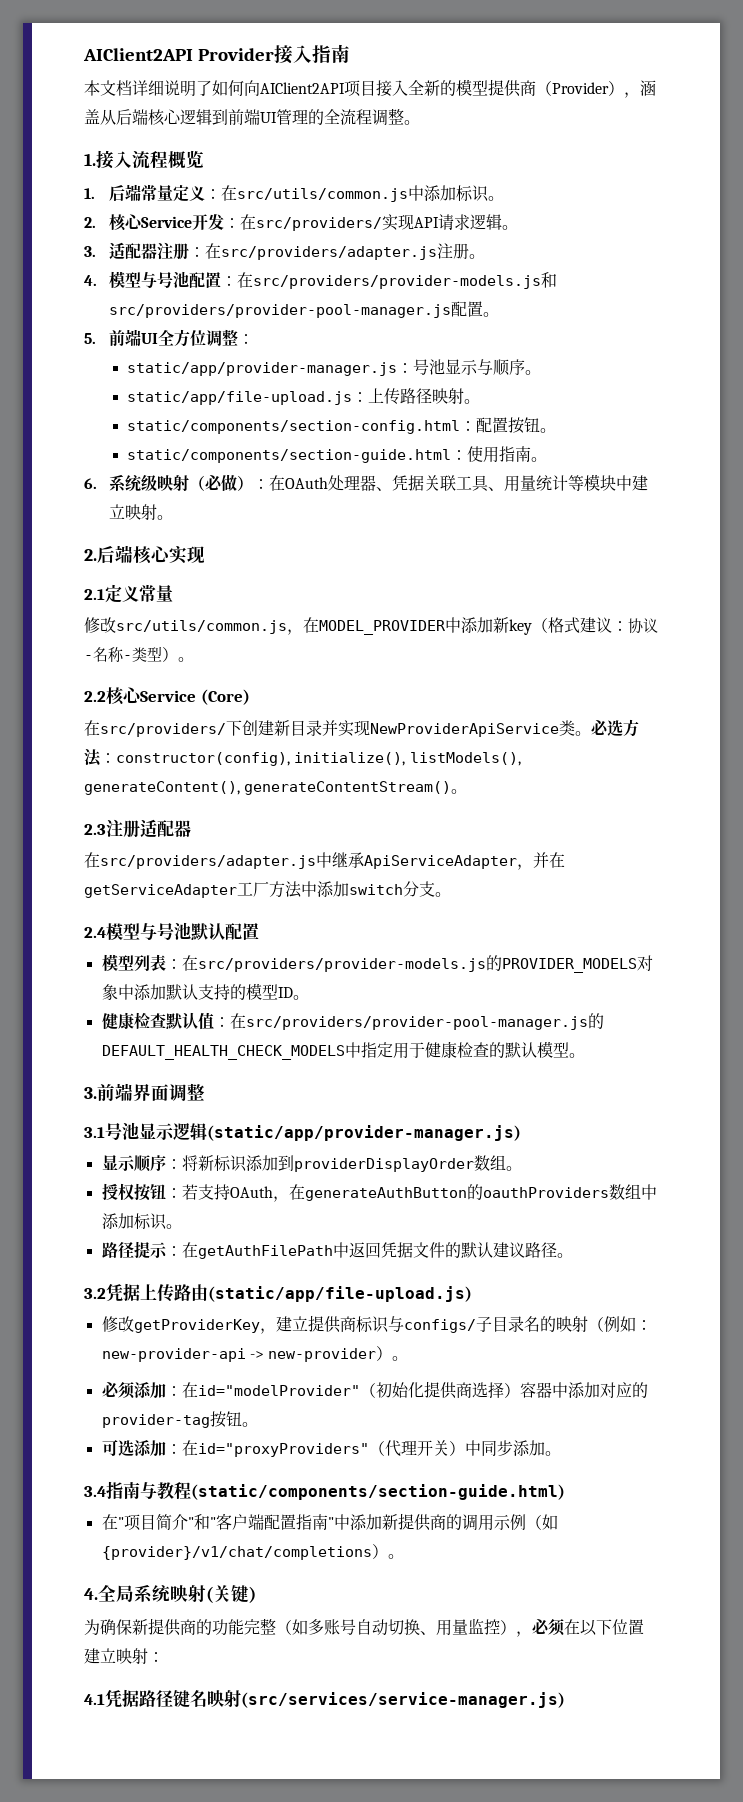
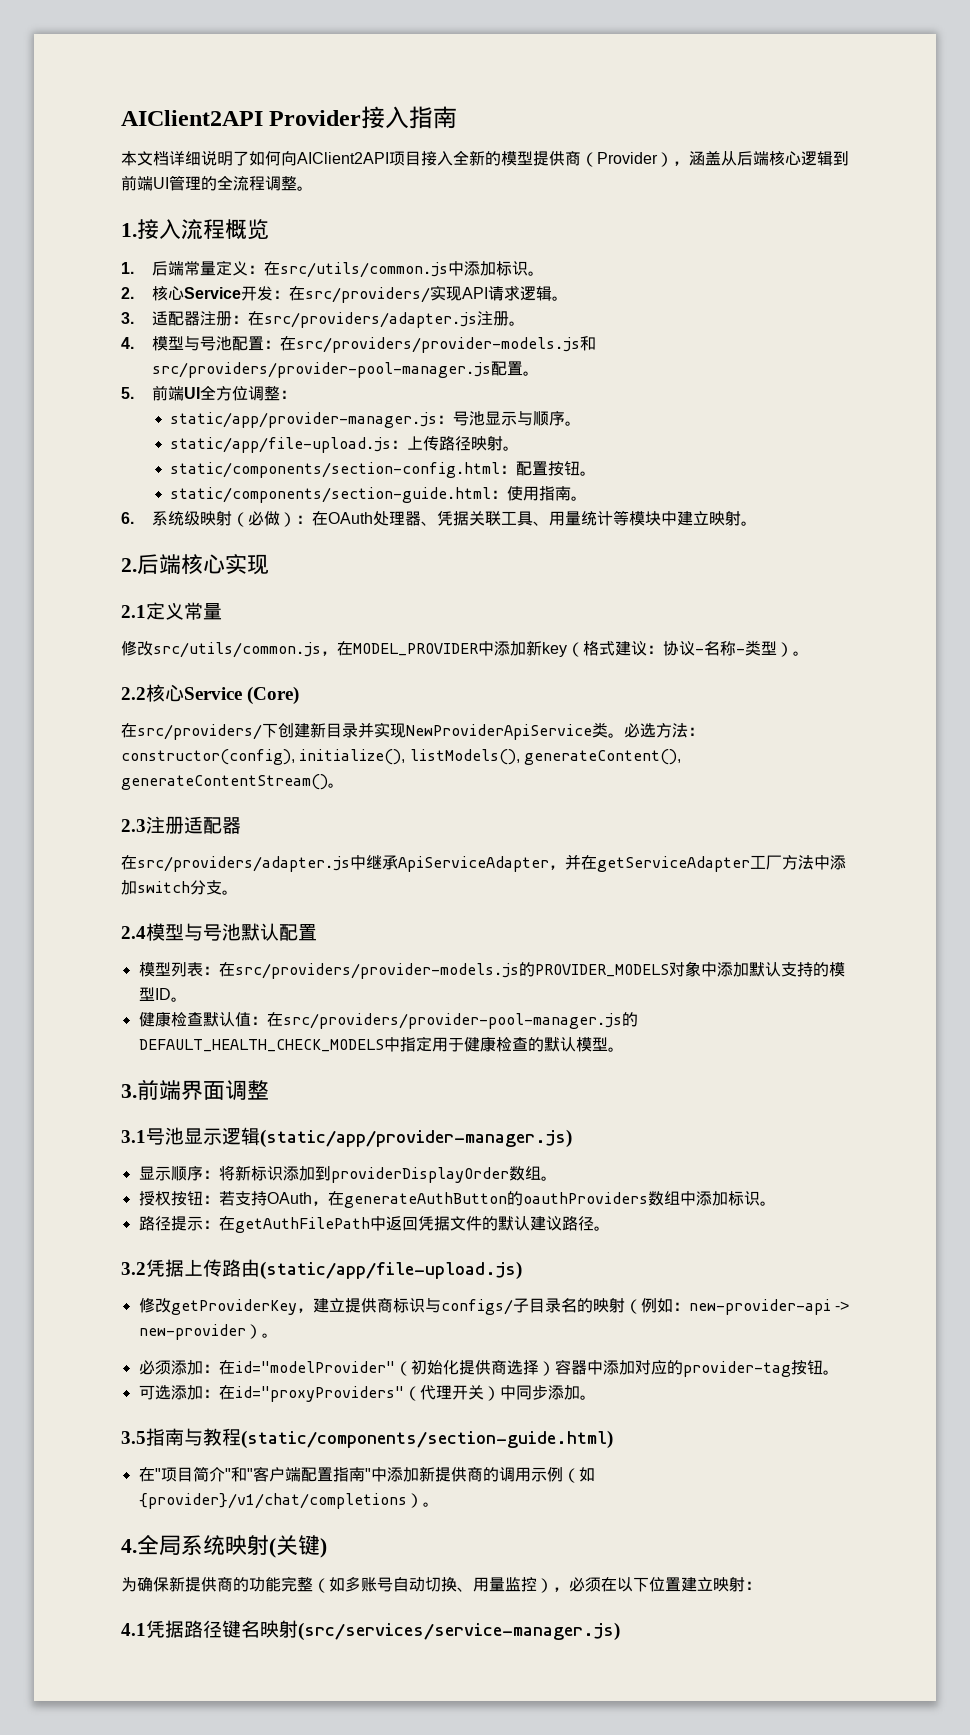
[84,1486,106,1497] 3.4 -> [121,1431,146,1444] 3.5

